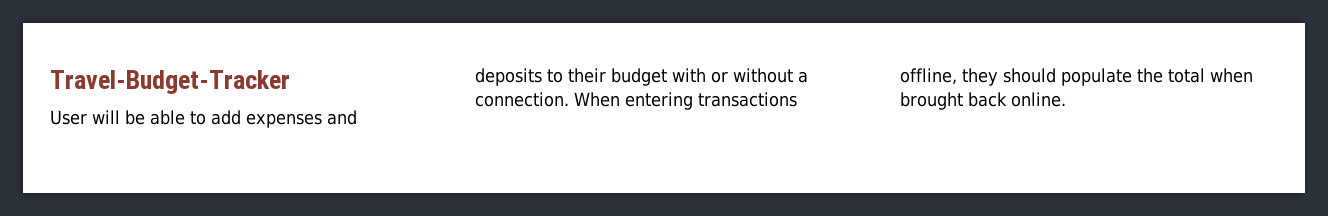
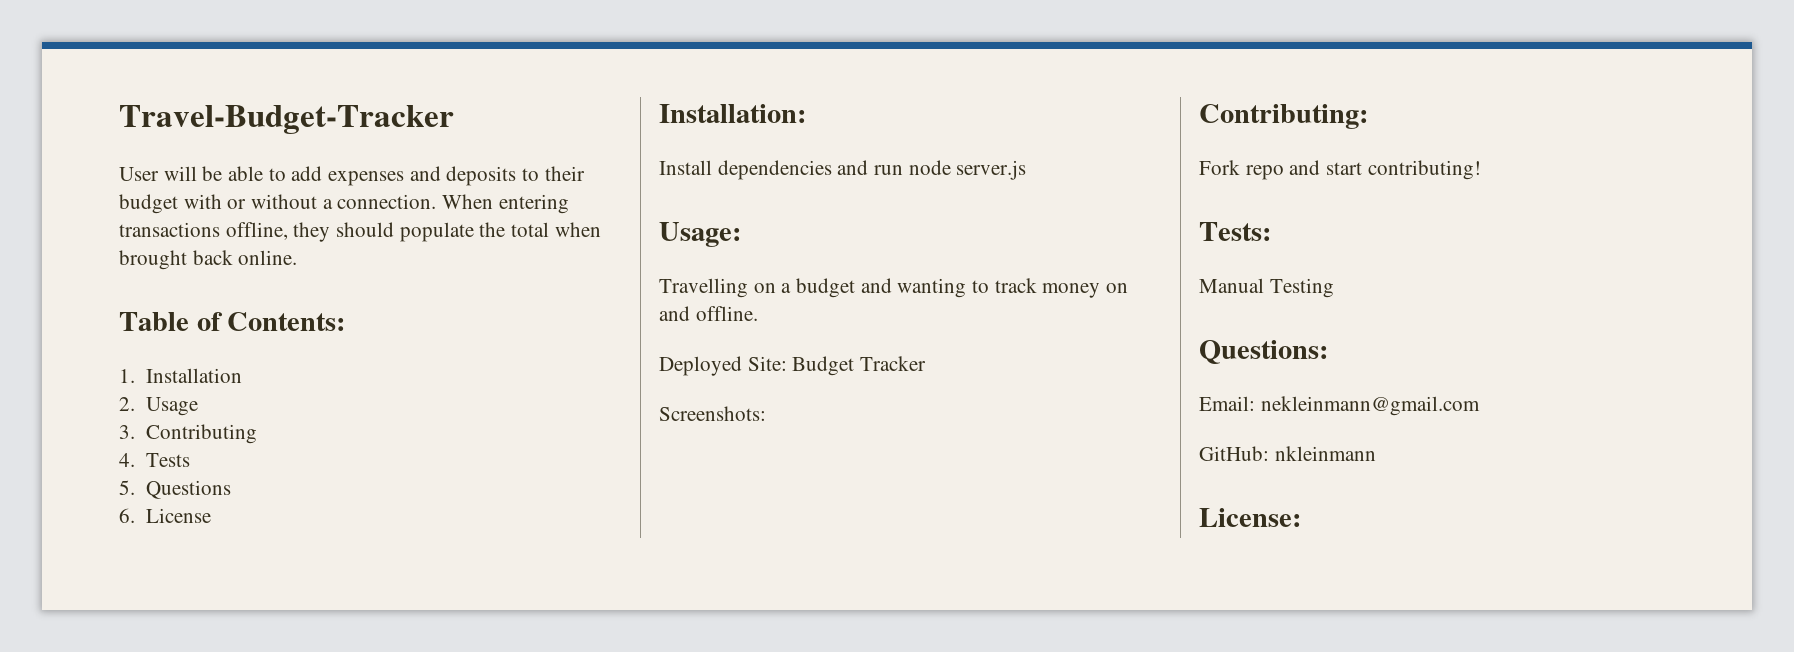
(1066, 99) none -> [119,312,346,331] [119,368,242,383] [119,397,198,416] [119,424,257,444] [119,453,190,467] [119,480,231,499] [119,508,211,523] [659,104,806,123] [659,160,1027,180] [659,222,741,247] [659,278,1129,298] [659,306,758,321] [659,356,927,376] [659,406,766,421] [1199,104,1368,129] [1199,160,1481,180] [1199,222,1271,241] [1199,278,1334,298] [1199,340,1328,364] [1199,396,1480,416] [1199,446,1376,461] [1199,508,1301,527] // Table of Contents: // 1. Installation // 2. Usage // 3. Contributing // 4. Tests // 5. Questions // 6. License // Installation: // Install dependencies and run node server.js // Usage: // Travelling on a budget and wanting to track money on and offline. // Deployed Site: Budget Tracker // Screenshots: // Contributing: // Fork repo and start contributing! // Tests: // Manual Testing // Questions: // Email: nekleinmann@gmail.com // GitHub: nkleinmann // License:

